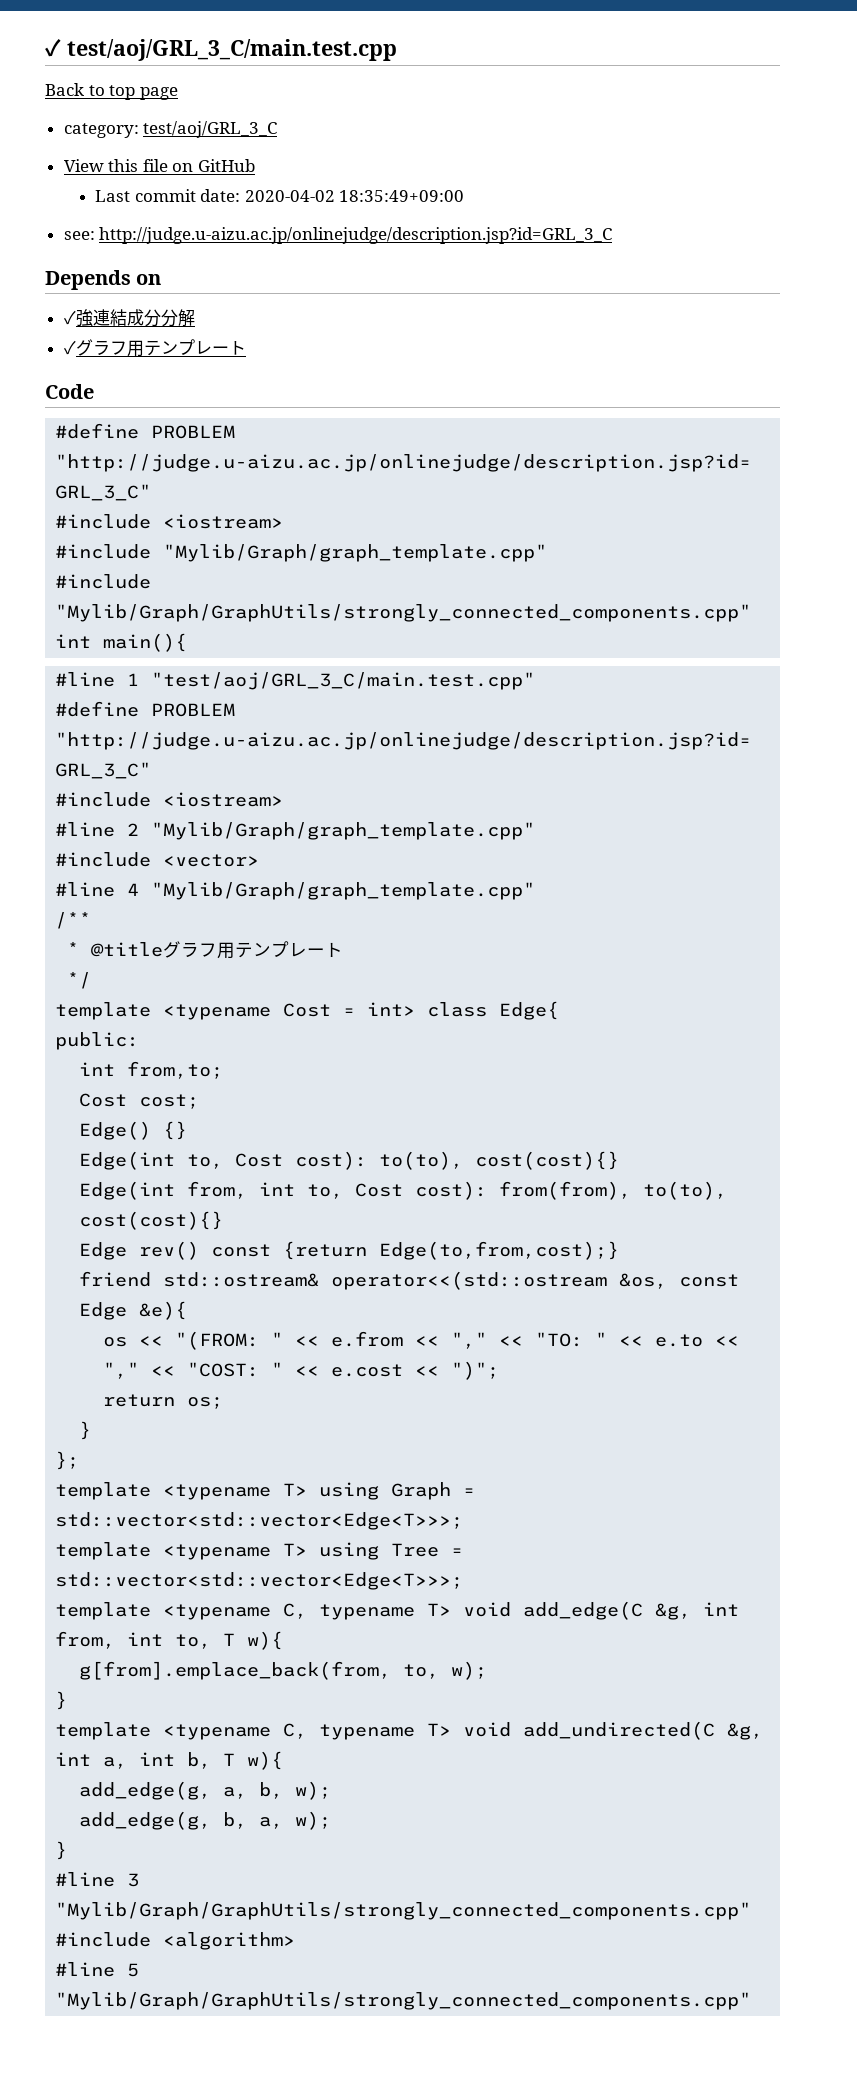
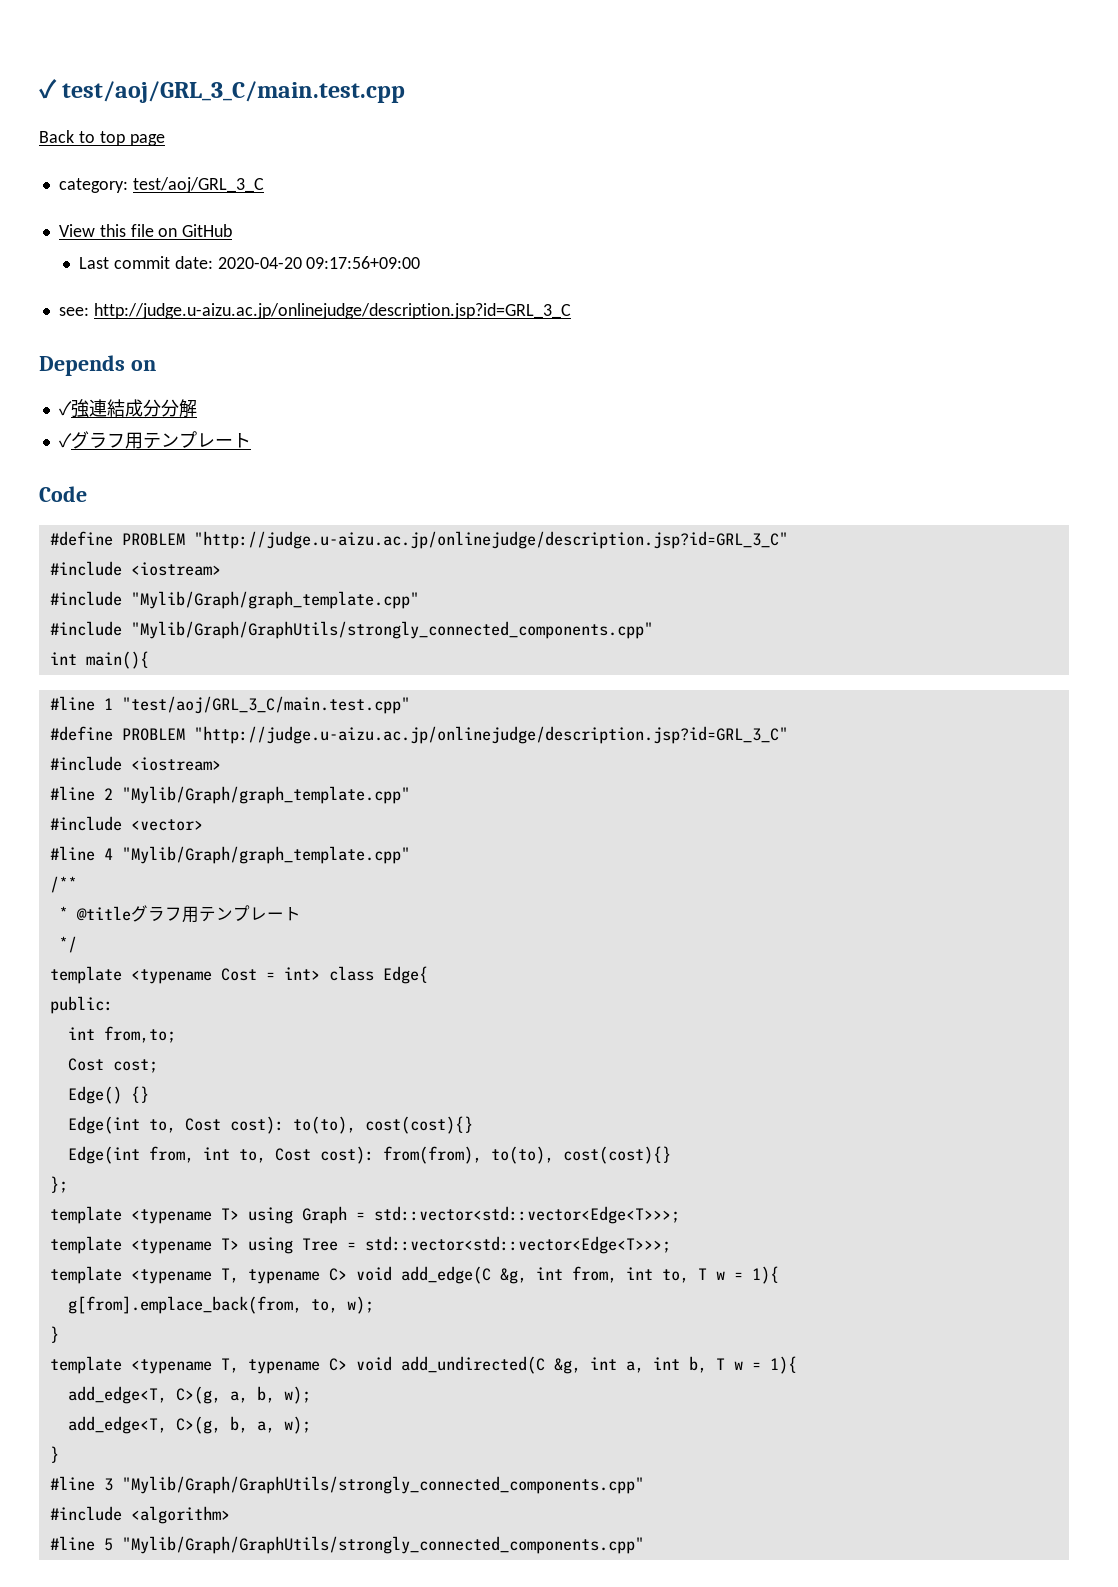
[244,190,465,202] 2020-04-02 18:35:49+09:00 -> [217,256,421,269] 2020-04-20 09:17:56+09:00
[79,1241,620,1260] [79,1271,740,1290] [79,1301,188,1320] [103,1331,740,1350] [103,1361,500,1380] [103,1394,224,1409] [79,1421,92,1440] // Edge rev() const {return Edge(to,from,cost);} // friend std::ostream& operator<<(std::ostream &os, const Edge &e){ // os << "(FROM: " << e.from << "," << "TO: " << e.to << "," << "COST: " << e.cost << ")"; // return os; // } -> (671, 1155) none
[283,1603,452,1620] C, typename T> -> [220,1268,347,1284] T, typename C>
[247,1631,284,1650] w){ -> [715,1266,779,1284] w = 1){
[283,1723,452,1740] C, typename T> -> [220,1358,347,1374] T, typename C>
[247,1751,284,1770] [79,1781,212,1800] w){ // add_edge(g, -> [733,1356,797,1374] [67,1386,221,1404] w = 1){ // add_edge<T, C>(g,
[79,1811,212,1830] add_edge(g, -> [67,1416,221,1434] add_edge<T, C>(g,

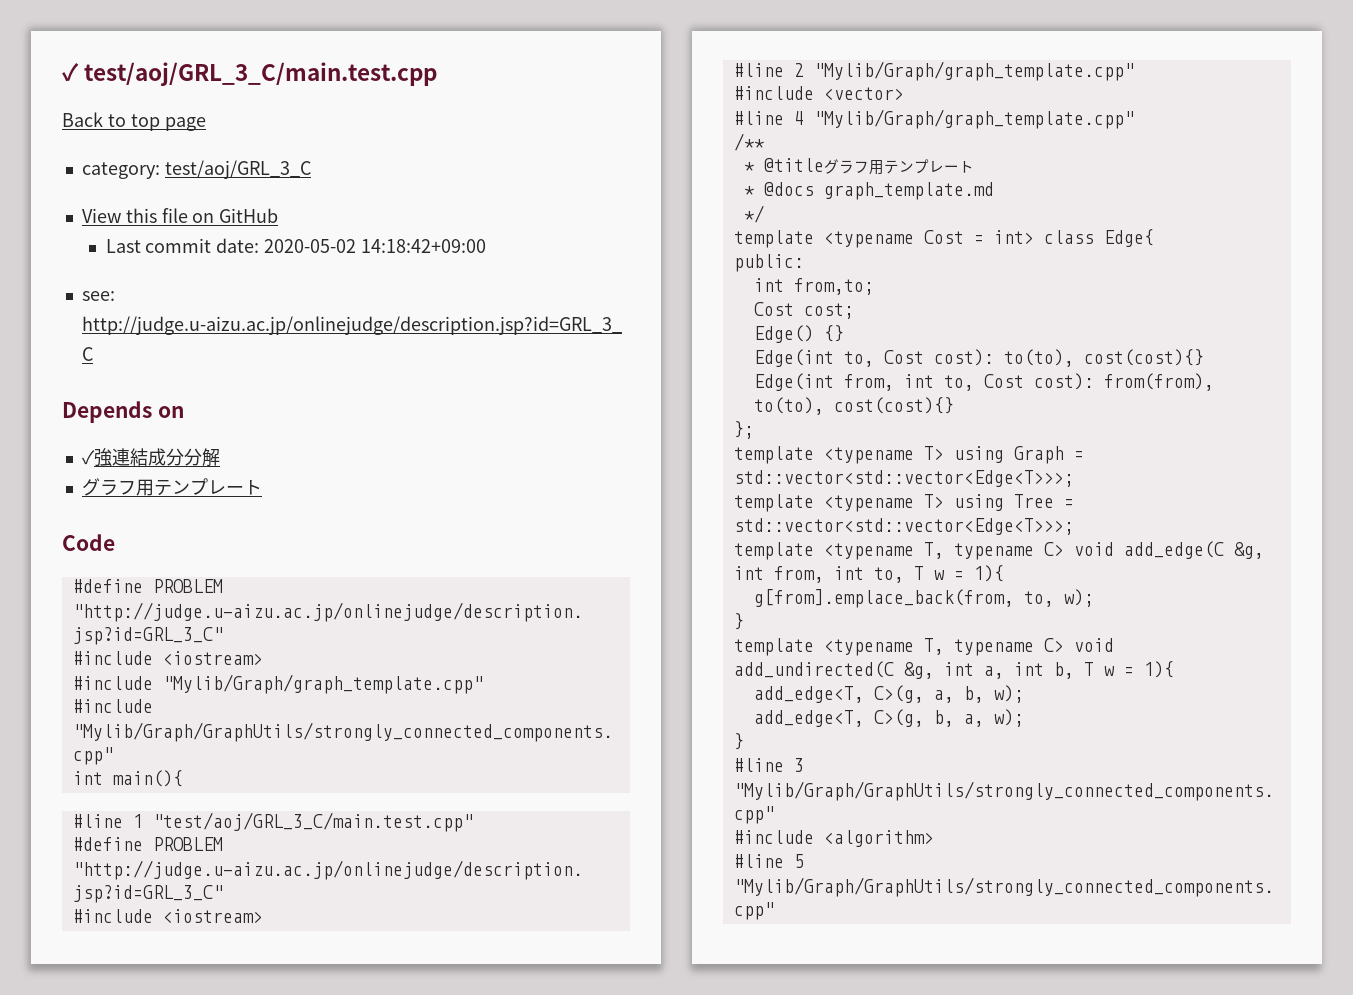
[217,256,421,269] 2020-04-20 09:17:56+09:00 -> [264,239,487,253] 2020-05-02 14:18:42+09:00
[58,433,72,448] ✓ -> (220, 457) none
(301, 914) none -> [743,182,994,200] // * @docs graph_template.md

